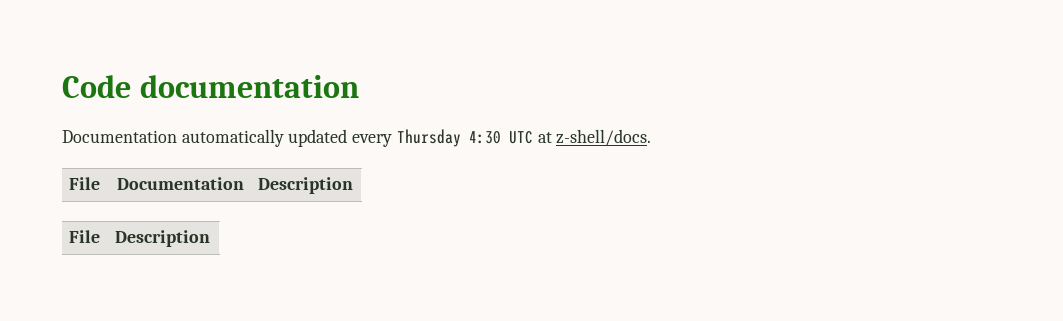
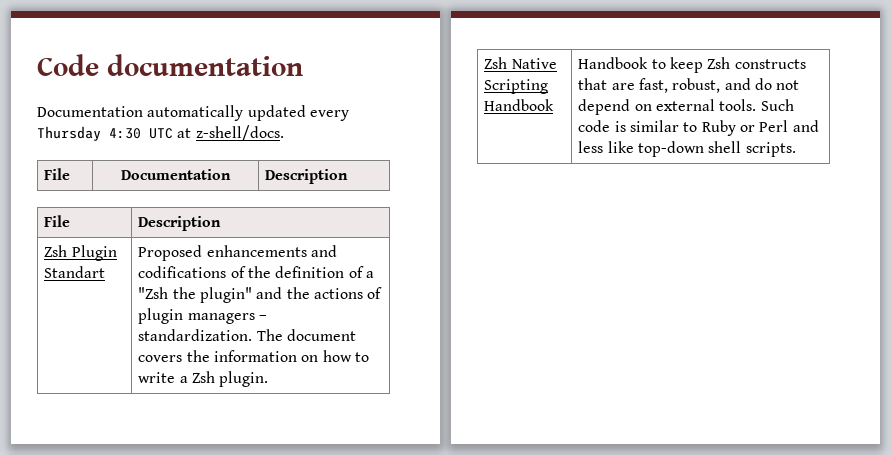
(211, 238) none -> [44,245,117,261] [44,266,106,278] [138,245,338,261] [138,266,375,278] [138,287,383,303] [138,308,268,324] [138,329,357,341] [138,350,370,362] [138,371,269,387] [484,57,557,69] [484,79,549,94] [484,99,555,111] [578,57,806,73] [578,78,800,93] [578,99,794,115] [578,120,819,136] [578,141,796,157] // Zsh Plugin Standart | Proposed enhancements and codifications of the definition of a "Zsh the plugin" and the actions of plugin managers – standardization. The document covers the information on how to write a Zsh plugin. // Zsh Native Scripting Handbook | Handbook to keep Zsh constructs that are fast, robust, and do not depend on external tools. Such code is similar to Ruby or Perl and less like top-down shell scripts.

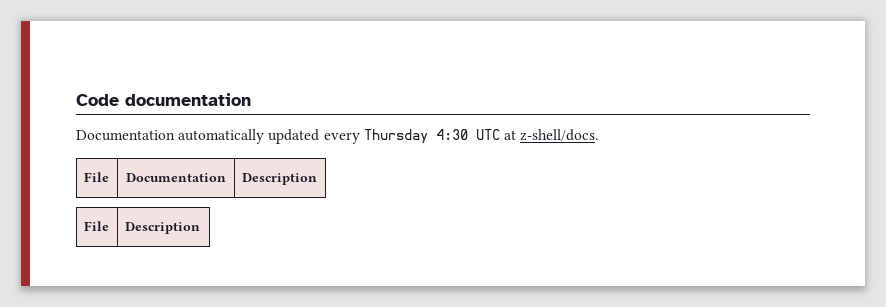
[44,245,117,261] [44,266,106,278] [138,245,338,261] [138,266,375,278] [138,287,383,303] [138,308,268,324] [138,329,357,341] [138,350,370,362] [138,371,269,387] [484,57,557,69] [484,79,549,94] [484,99,555,111] [578,57,806,73] [578,78,800,93] [578,99,794,115] [578,120,819,136] [578,141,796,157] // Zsh Plugin Standart | Proposed enhancements and codifications of the definition of a "Zsh the plugin" and the actions of plugin managers – standardization. The document covers the information on how to write a Zsh plugin. // Zsh Native Scripting Handbook | Handbook to keep Zsh constructs that are fast, robust, and do not depend on external tools. Such code is similar to Ruby or Perl and less like top-down shell scripts. -> (200, 228) none

